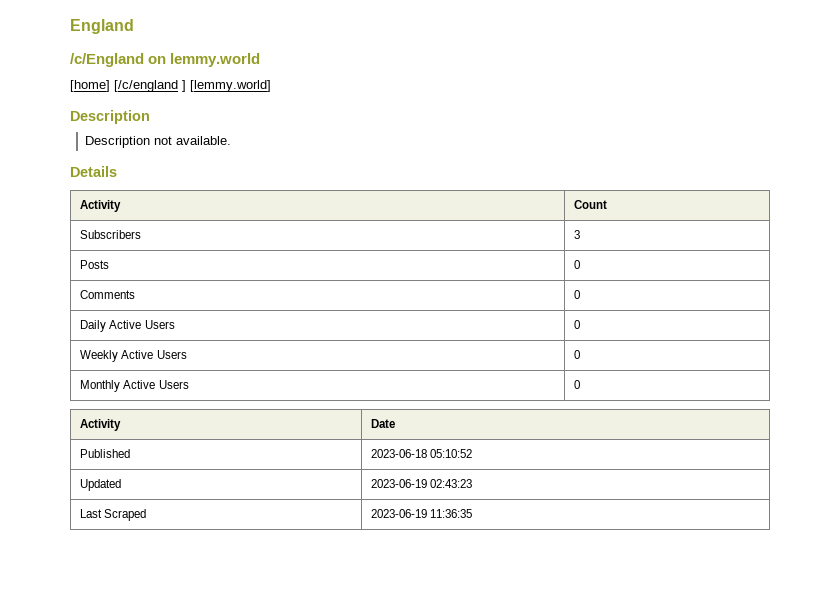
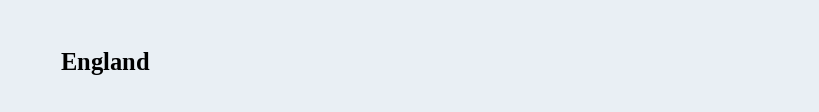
[70,53,261,67] [70,80,271,92] [70,110,150,124] [85,136,232,148] [70,166,117,177] [80,200,122,212] [574,200,608,209] [80,230,142,239] [574,230,581,239] [80,260,110,269] [574,260,581,269] [80,290,136,299] [574,290,581,299] [80,320,175,332] [574,320,581,329] [80,350,187,362] [574,350,581,359] [80,380,189,392] [574,380,581,389] [80,419,122,431] [371,419,396,428] [80,449,131,458] [371,449,473,458] [80,479,122,491] [371,479,473,488] [80,509,147,521] [371,509,473,518] // /c/England on lemmy.world // [home] [/c/england ] [lemmy.world] // Description // Description not available. // Details // Activity | Count // Subscribers | 3 // Posts | 0 // Comments | 0 // Daily Active Users | 0 // Weekly Active Users | 0 // Monthly Active Users | 0 // Activity | Date // Published | 2023-06-18 05:10:52 // Updated | 2023-06-19 02:43:23 // Last Scraped | 2023-06-19 11:36:35 -> (150, 63) none

